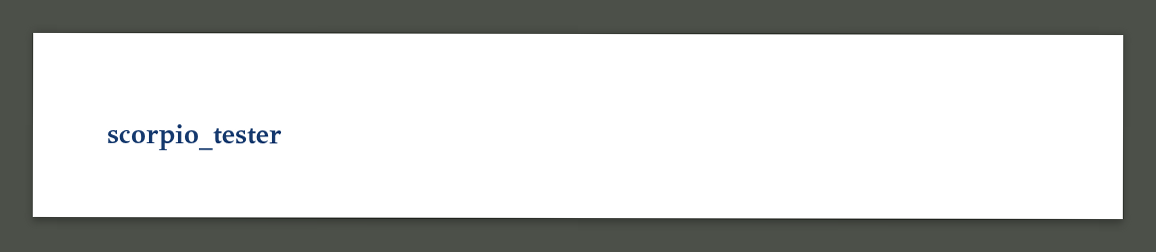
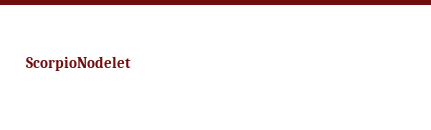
[106,124,283,151] scorpio_tester -> [26,56,131,71] ScorpioNodelet

